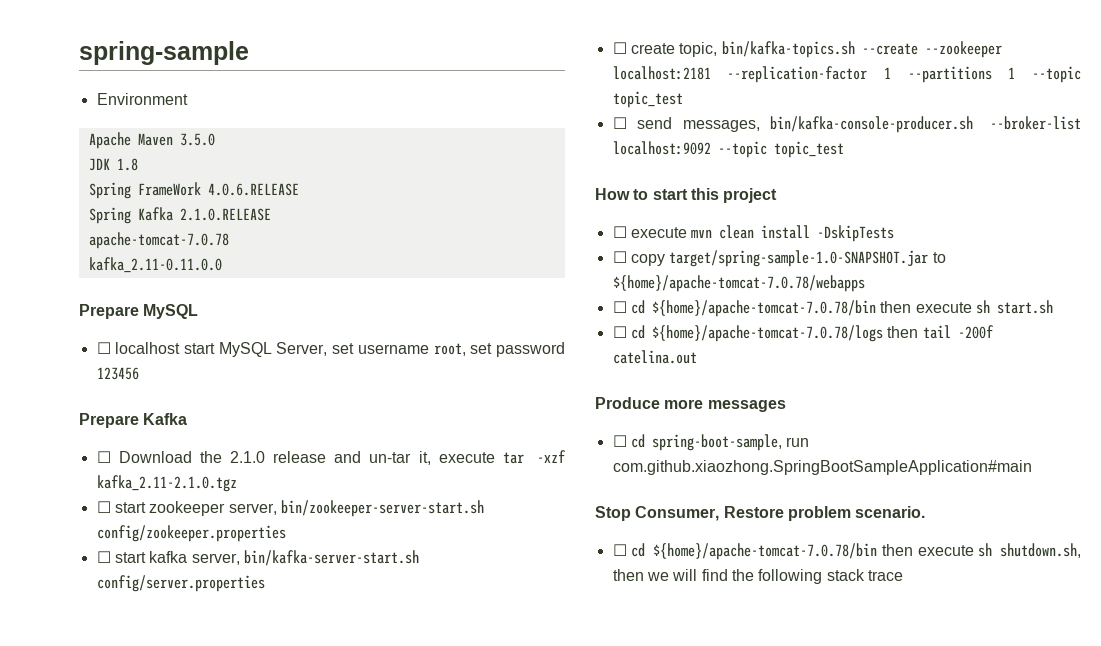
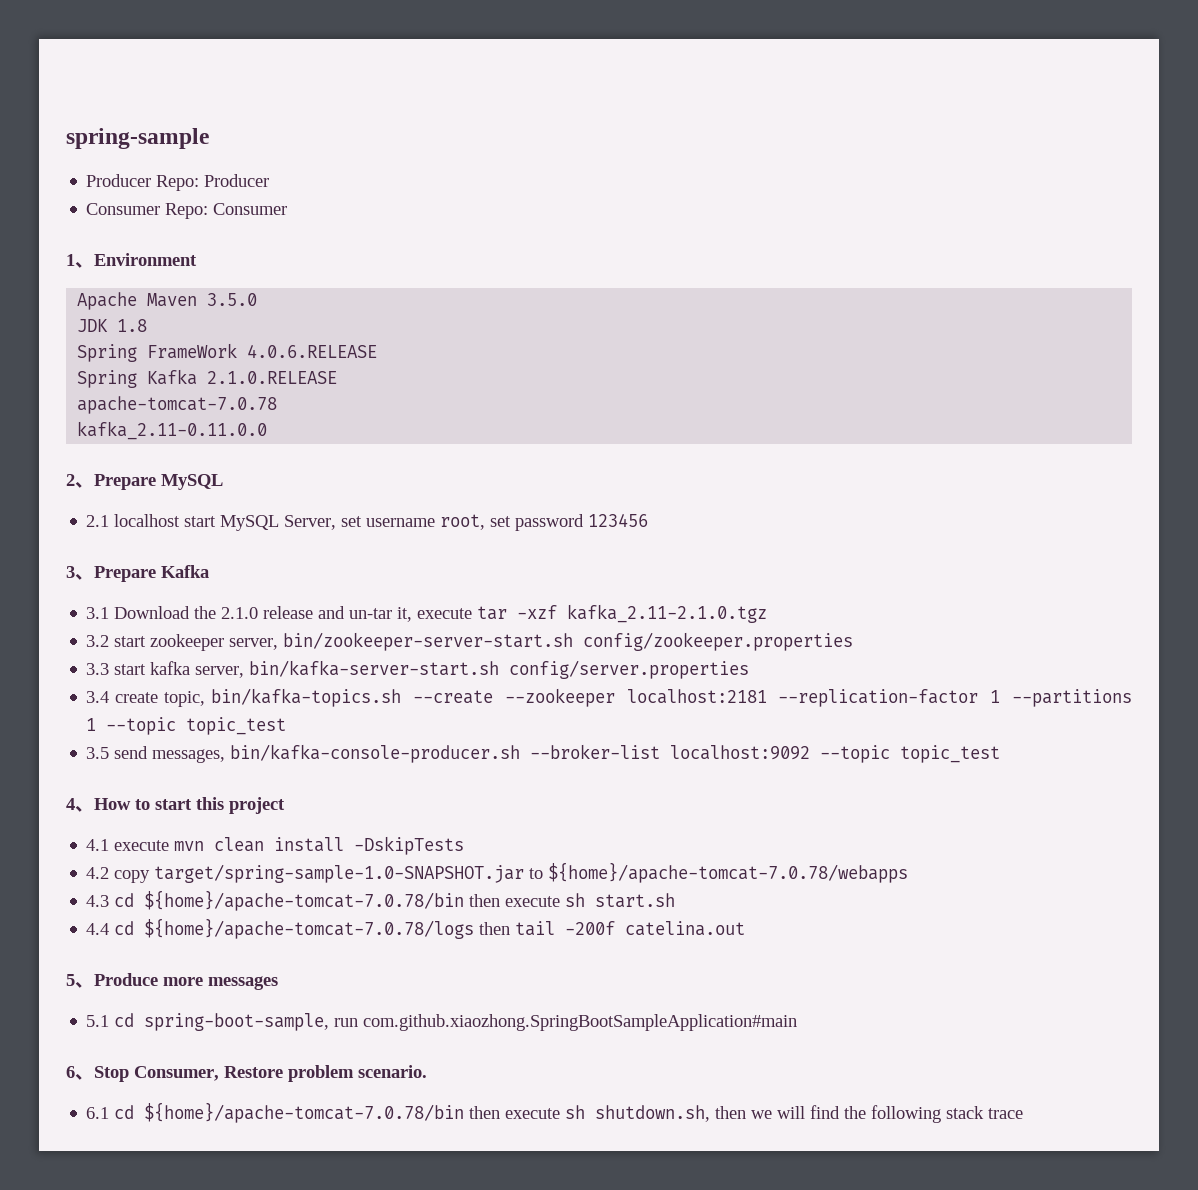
(249, 53) none -> [86,174,270,191] [86,203,288,219] [66,254,94,268] Producer Repo: Producer // Consumer Repo: Consumer // 1、
(222, 265) none -> [66,474,94,488] 2、
[96,342,111,354] ☐ -> [86,515,110,527] 2.1
(139, 373) none -> [66,566,94,580] 3、
[96,451,111,463] ☐ -> [86,607,110,619] 3.1
[96,501,111,513] ☐ -> [86,635,110,647] 3.2
[96,551,111,563] ☐ -> [86,663,110,675] 3.3
[612,42,627,54] ☐ -> [86,691,110,703] 3.4
[612,117,627,129] ☐ -> [86,747,110,759] 3.5
(844, 149) none -> [66,798,94,812] 4、
[612,226,627,238] ☐ -> [86,839,110,851] 4.1
[612,251,627,263] ☐ -> [86,867,110,879] 4.2
[612,301,627,313] ☐ -> [86,895,110,907] 4.3
[612,326,627,338] ☐ -> [86,923,110,935] 4.4
(697, 357) none -> [66,974,94,988] 5、
[612,435,627,447] ☐ -> [86,1015,110,1027] 5.1
(1032, 467) none -> [66,1066,94,1080] 6、
[612,544,627,556] ☐ -> [86,1107,110,1119] 6.1

